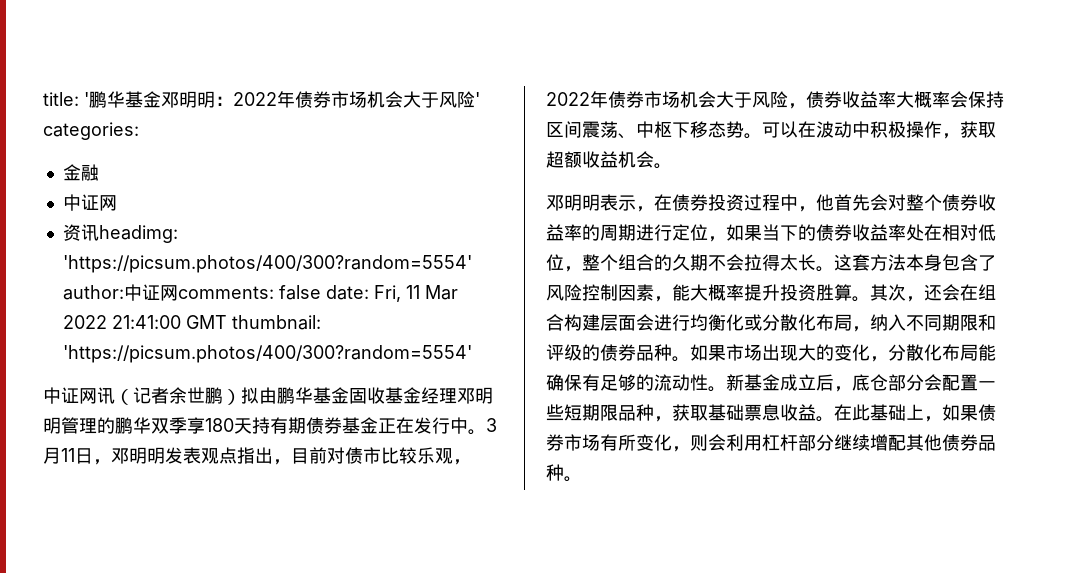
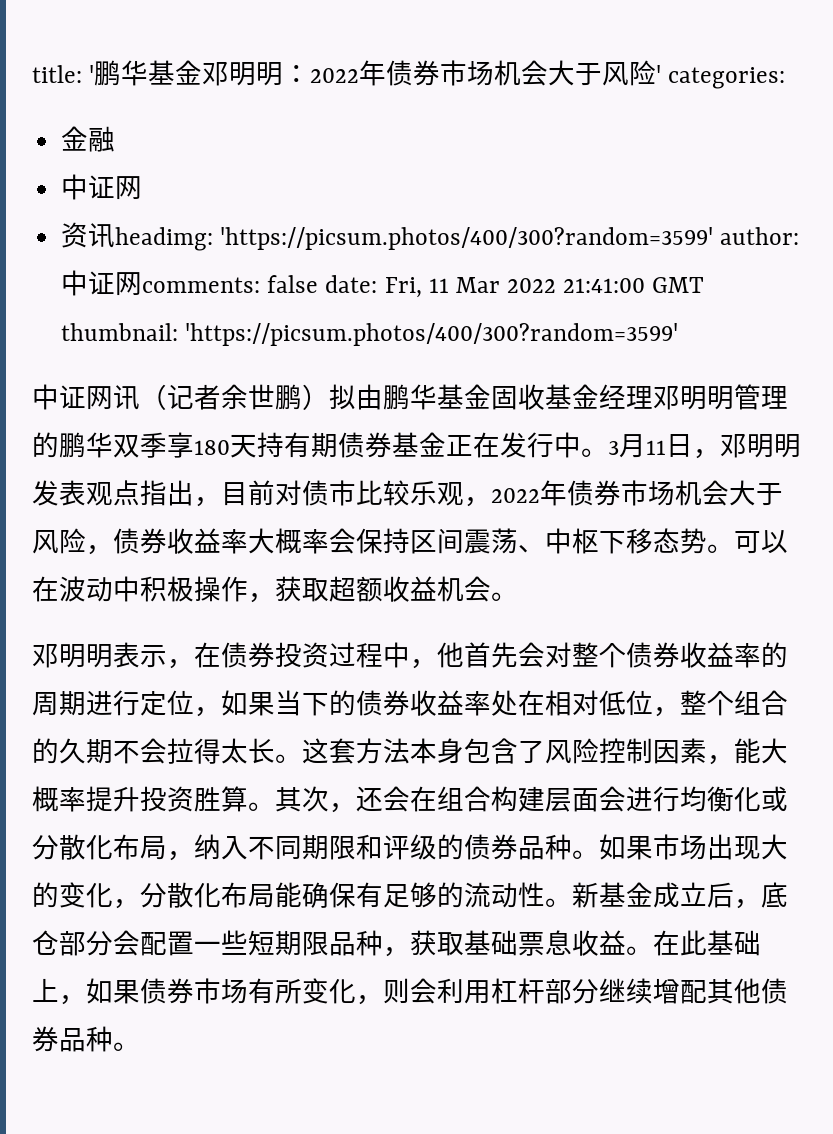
[62,255,472,273] 'https://picsum.photos/400/300?random=5554' -> [220,227,714,250] 'https://picsum.photos/400/300?random=3599'
[62,345,472,363] 'https://picsum.photos/400/300?random=5554' -> [185,323,679,346] 'https://picsum.photos/400/300?random=3599'

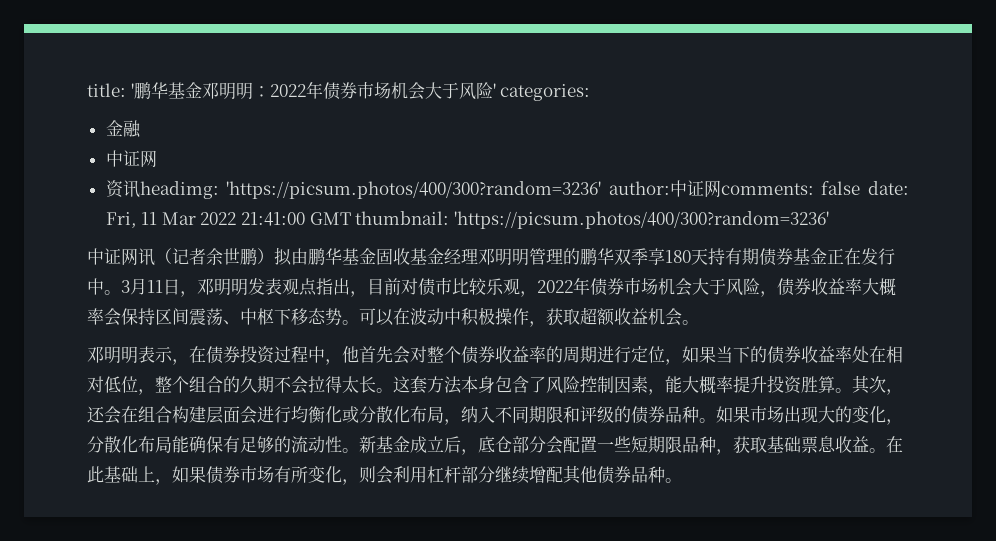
[220,227,714,250] 'https://picsum.photos/400/300?random=3599' -> [226,181,602,199] 'https://picsum.photos/400/300?random=3236'
[185,323,679,346] 'https://picsum.photos/400/300?random=3599' -> [453,211,829,229] 'https://picsum.photos/400/300?random=3236'

